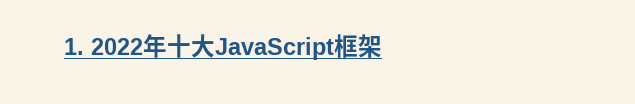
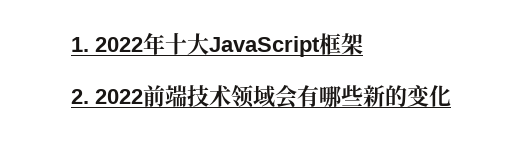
(382, 46) none -> [71,85,451,109] // 2. 2022前端技术领域会有哪些新的变化

